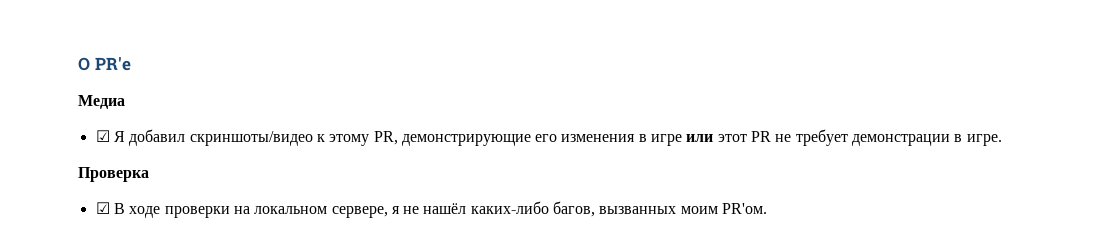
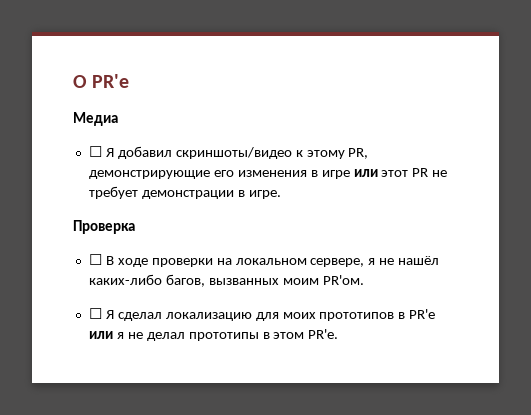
[95,130,110,142] ☑ -> [88,146,102,157] ☐
[95,202,110,214] ☑ -> [88,254,102,265] ☐
(768, 208) none -> [88,308,436,321] [88,329,339,341] // ☐ Я сделал локализацию для моих прототипов в PR'е или я не делал прототипы в этом PR'е.

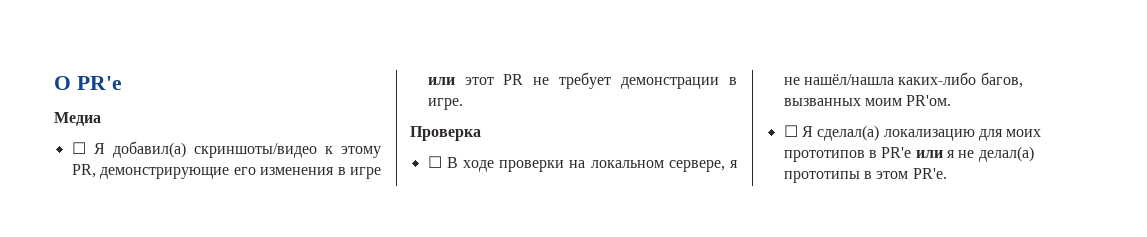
[117,146,172,159] добавил -> [112,141,186,158] добавил(а)
[398,256,440,265] нашёл -> [803,74,894,85] нашёл/нашла
[117,312,162,321] сделал -> [817,125,880,141] сделал(а)
[146,332,185,341] делал -> [978,146,1034,162] делал(а)

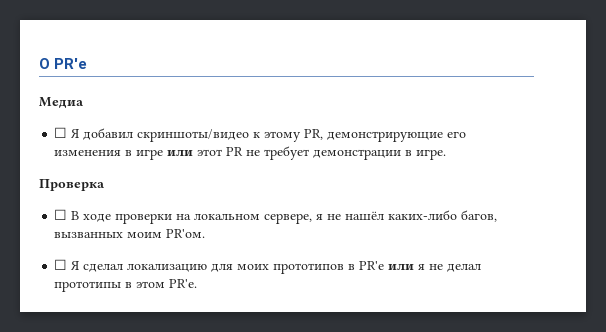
[112,141,186,158] добавил(а) -> [83,128,134,140] добавил
[803,74,894,85] нашёл/нашла -> [345,211,385,221] нашёл
[817,125,880,141] сделал(а) -> [83,264,124,272] сделал
[978,146,1034,162] делал(а) -> [447,264,482,272] делал

